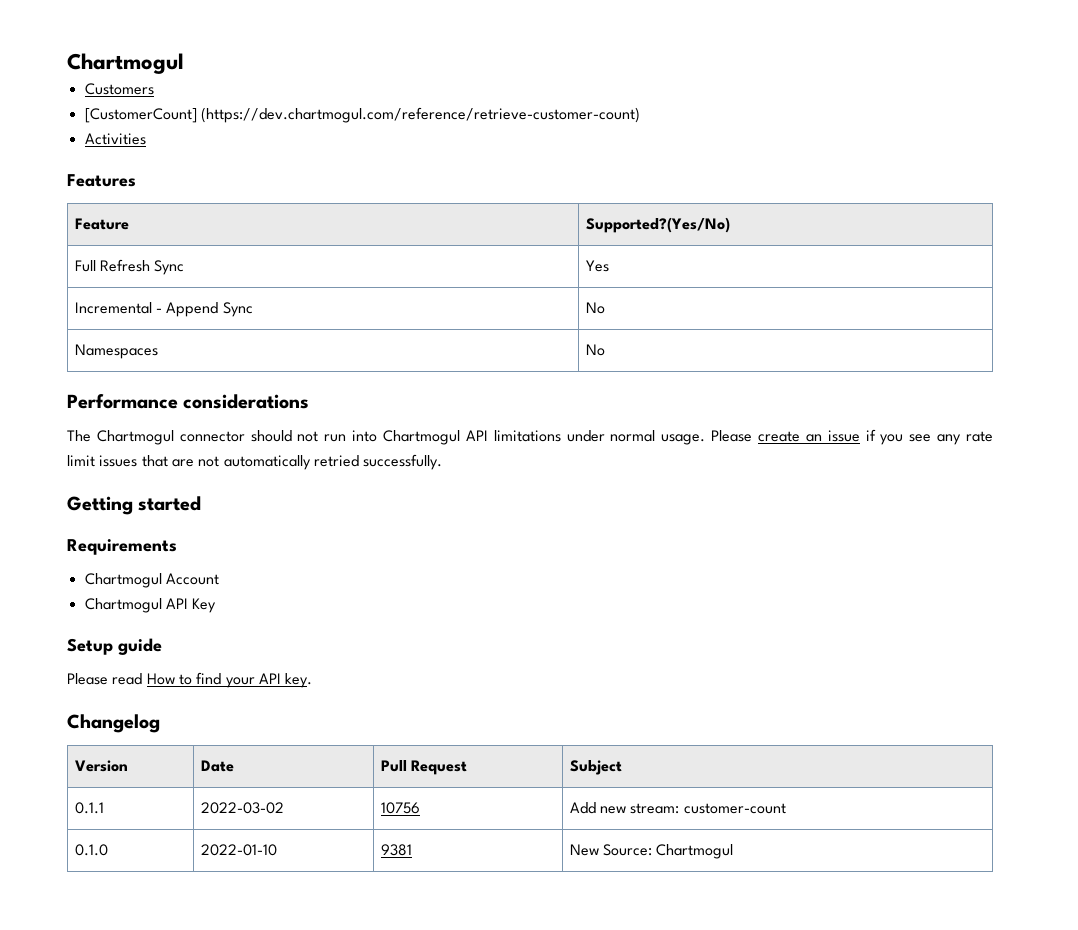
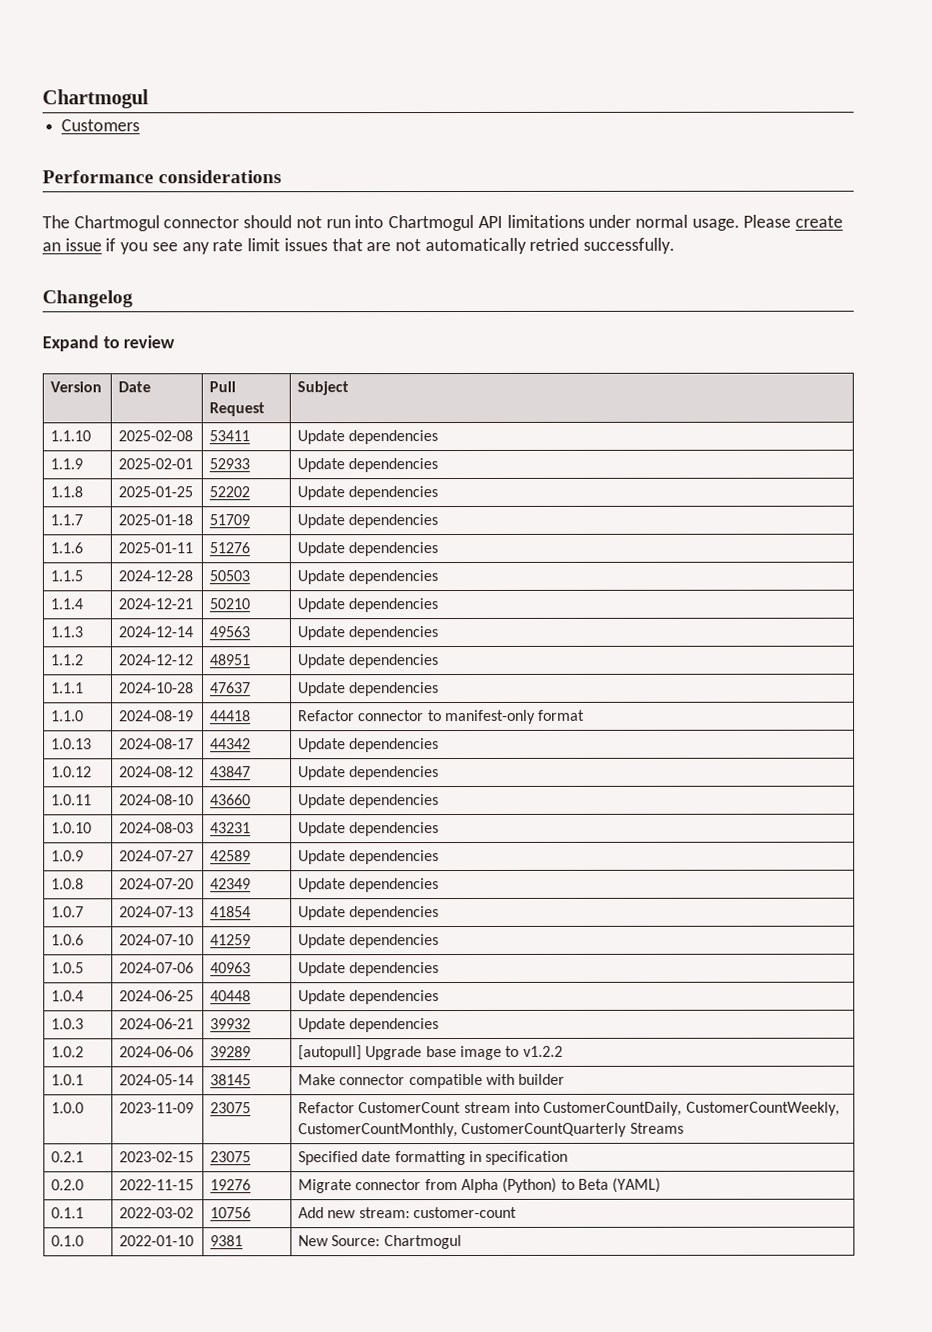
[84,107,640,123] [84,133,146,145] [67,174,136,187] [74,218,129,230] [585,217,730,233] [74,259,185,275] [585,260,609,272] [74,302,253,317] [585,302,605,314] [74,344,158,359] [585,344,605,356] // [CustomerCount] (https://dev.chartmogul.com/reference/retrieve-customer-count) // Activities // Features // Feature | Supported?(Yes/No) // Full Refresh Sync | Yes // Incremental - Append Sync | No // Namespaces | No -> (141, 125) none
[67,496,202,515] [67,539,177,555] [84,573,219,588] [84,598,217,613] [67,638,162,655] [67,672,313,688] [67,714,160,733] Getting started // Requirements // Chartmogul Account // Chartmogul API Key // Setup guide // Please read How to find your API key. // Changelog -> [42,290,133,308] [42,335,176,352] Changelog // Expand to review
(622, 767) none -> [50,430,92,442] [118,430,194,442] [209,430,251,442] [297,430,439,445] [50,458,84,470] [118,458,194,470] [209,458,251,470] [297,458,439,473] [50,486,84,498] [118,486,194,498] [209,486,251,498] [297,486,439,501] [50,514,84,526] [118,514,194,526] [209,514,251,526] [297,514,439,529] [50,542,84,554] [118,542,194,554] [209,542,251,554] [297,542,439,557] [50,570,84,582] [118,570,194,582] [209,570,251,582] [297,570,439,585] [50,598,84,610] [118,598,194,610] [209,598,251,610] [297,598,439,613] [50,626,84,638] [118,626,194,638] [209,626,251,638] [297,626,439,641] [50,654,84,666] [118,654,194,666] [209,654,251,666] [297,654,440,669] [51,682,85,694] [119,682,195,694] [210,682,252,694] [298,682,440,697] [51,710,85,722] [119,710,195,722] [210,710,252,722] [298,709,586,725] [51,738,93,750] [119,738,195,750] [210,738,252,750] [298,738,440,753] [51,766,93,778] [119,766,195,778] [210,766,252,778] [298,766,440,781] [51,794,93,806] [119,794,195,806] [210,794,252,806] [298,794,440,809] [51,822,93,834] [119,822,195,834] [210,822,252,834] [298,822,440,837] [51,850,85,862] [119,850,195,862] [210,850,252,862] [298,850,440,865] [51,878,85,890] [119,878,195,890] [210,878,252,890] [298,878,440,893] [51,906,85,918] [119,906,195,918] [210,906,252,918] [298,906,440,921] [51,934,85,946] [119,934,195,946] [210,934,252,946] [298,934,440,949] [51,962,85,974] [119,962,195,974] [210,962,252,974] [298,962,440,977] [51,990,85,1002] [119,990,195,1002] [210,990,252,1002] [298,990,440,1005] [51,1018,85,1030] [119,1018,195,1030] [210,1018,252,1030] [298,1018,440,1033] [51,1046,85,1058] [119,1046,195,1058] [210,1046,252,1058] [298,1045,563,1061] [51,1074,85,1086] [119,1074,195,1086] [210,1074,252,1086] [298,1073,566,1089] [51,1102,85,1114] [119,1102,195,1114] [210,1102,252,1114] [298,1101,840,1116] [298,1122,684,1138] [51,1151,85,1163] [119,1151,195,1163] [210,1151,252,1163] [298,1150,569,1166] [51,1179,85,1191] [119,1179,195,1191] [210,1179,252,1191] [298,1177,662,1194] // 1.1.10 | 2025-02-08 | 53411 | Update dependencies // 1.1.9 | 2025-02-01 | 52933 | Update dependencies // 1.1.8 | 2025-01-25 | 52202 | Update dependencies // 1.1.7 | 2025-01-18 | 51709 | Update dependencies // 1.1.6 | 2025-01-11 | 51276 | Update dependencies // 1.1.5 | 2024-12-28 | 50503 | Update dependencies // 1.1.4 | 2024-12-21 | 50210 | Update dependencies // 1.1.3 | 2024-12-14 | 49563 | Update dependencies // 1.1.2 | 2024-12-12 | 48951 | Update dependencies // 1.1.1 | 2024-10-28 | 47637 | Update dependencies // 1.1.0 | 2024-08-19 | 44418 | Refactor connector to manifest-only format // 1.0.13 | 2024-08-17 | 44342 | Update dependencies // 1.0.12 | 2024-08-12 | 43847 | Update dependencies // 1.0.11 | 2024-08-10 | 43660 | Update dependencies // 1.0.10 | 2024-08-03 | 43231 | Update dependencies // 1.0.9 | 2024-07-27 | 42589 | Update dependencies // 1.0.8 | 2024-07-20 | 42349 | Update dependencies // 1.0.7 | 2024-07-13 | 41854 | Update dependencies // 1.0.6 | 2024-07-10 | 41259 | Update dependencies // 1.0.5 | 2024-07-06 | 40963 | Update dependencies // 1.0.4 | 2024-06-25 | 40448 | Update dependencies // 1.0.3 | 2024-06-21 | 39932 | Update dependencies // 1.0.2 | 2024-06-06 | 39289 | [autopull] Upgrade base image to v1.2.2 // 1.0.1 | 2024-05-14 | 38145 | Make connector compatible with builder // 1.0.0 | 2023-11-09 | 23075 | Refactor CustomerCount stream into CustomerCountDaily, CustomerCountWeekly, CustomerCountMonthly, CustomerCountQuarterly Streams // 0.2.1 | 2023-02-15 | 23075 | Specified date formatting in specification // 0.2.0 | 2022-11-15 | 19276 | Migrate connector from Alpha (Python) to Beta (YAML)

